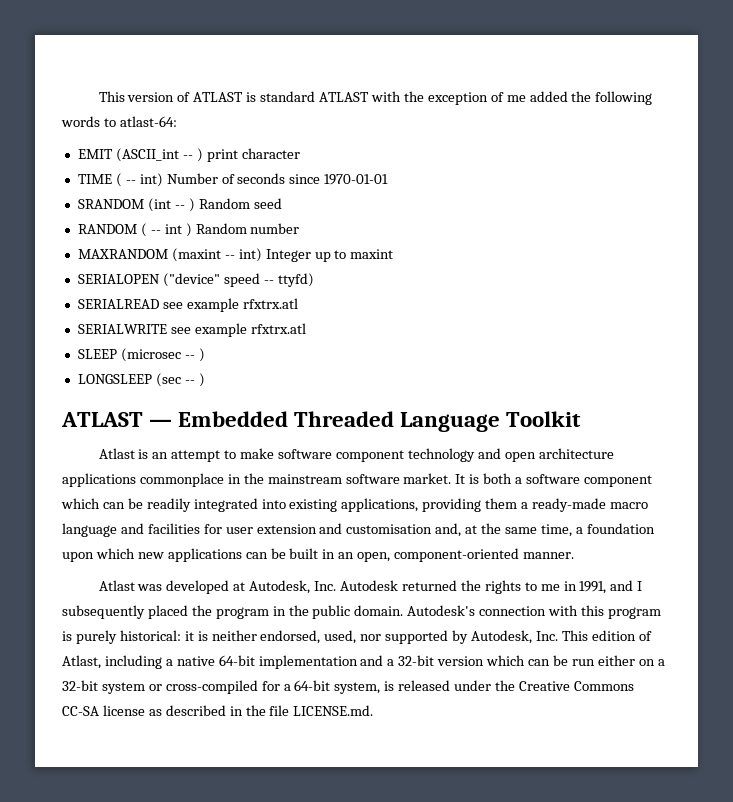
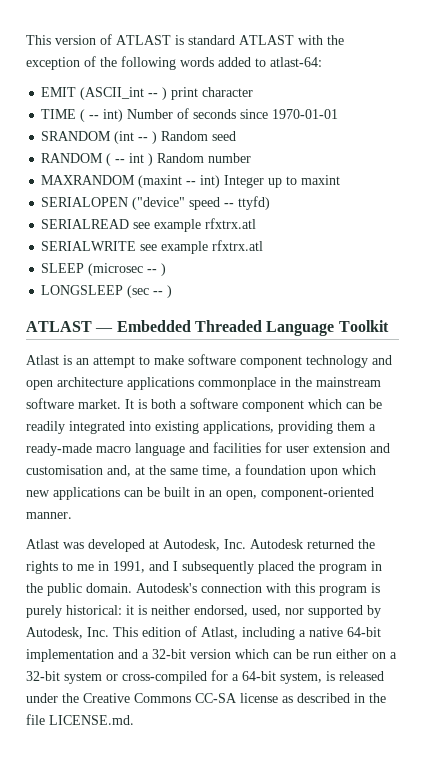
[506,91,568,102] me added -> (96, 61) none
(100, 121) none -> [218,57,251,67] added

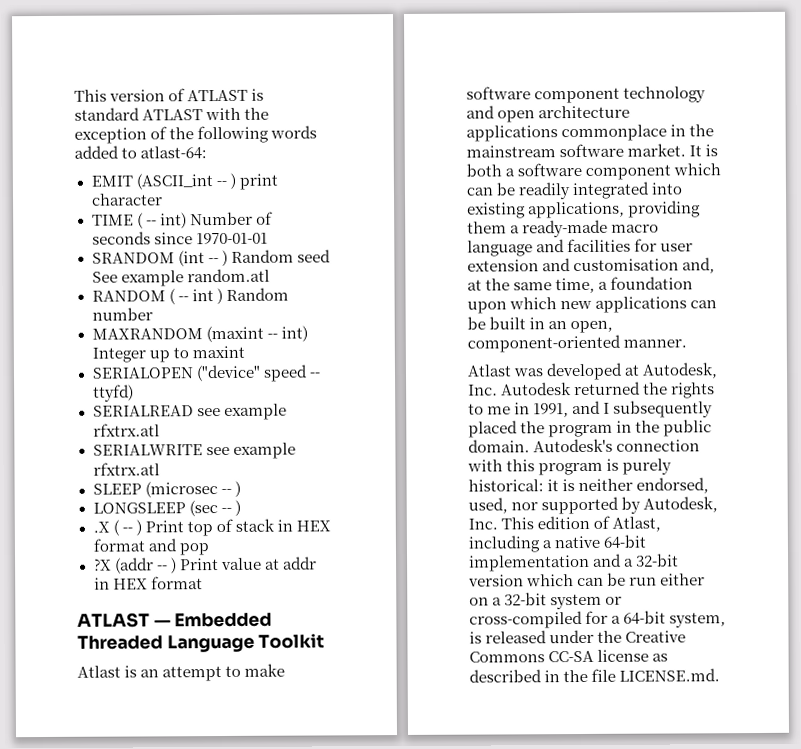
(237, 136) none -> [91,268,270,287] See example random.atl
(173, 291) none -> [92,518,331,537] [92,538,210,556] [93,556,317,574] [93,576,203,590] // .X ( -- ) Print top of stack in HEX format and pop // ?X (addr -- ) Print value at addr in HEX format

